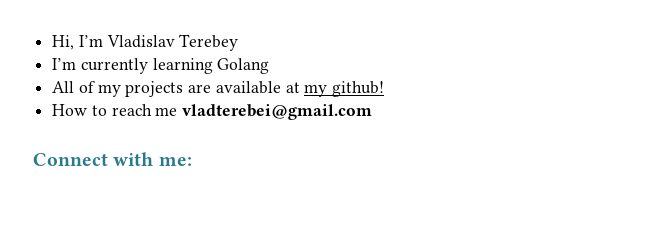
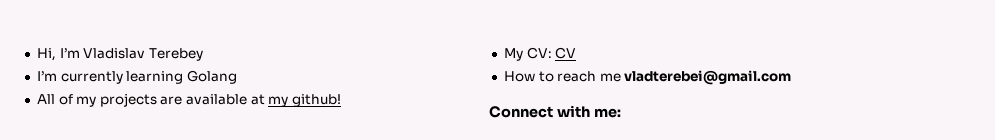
(385, 89) none -> [503,47,577,61] // My CV: CV

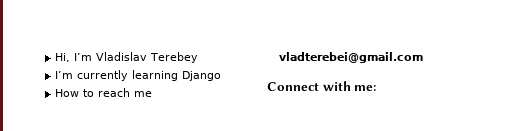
[186,70,237,84] [36,93,342,107] [503,47,577,61] Golang // All of my projects are available at my github! // My CV: CV -> [182,71,222,81] Django

